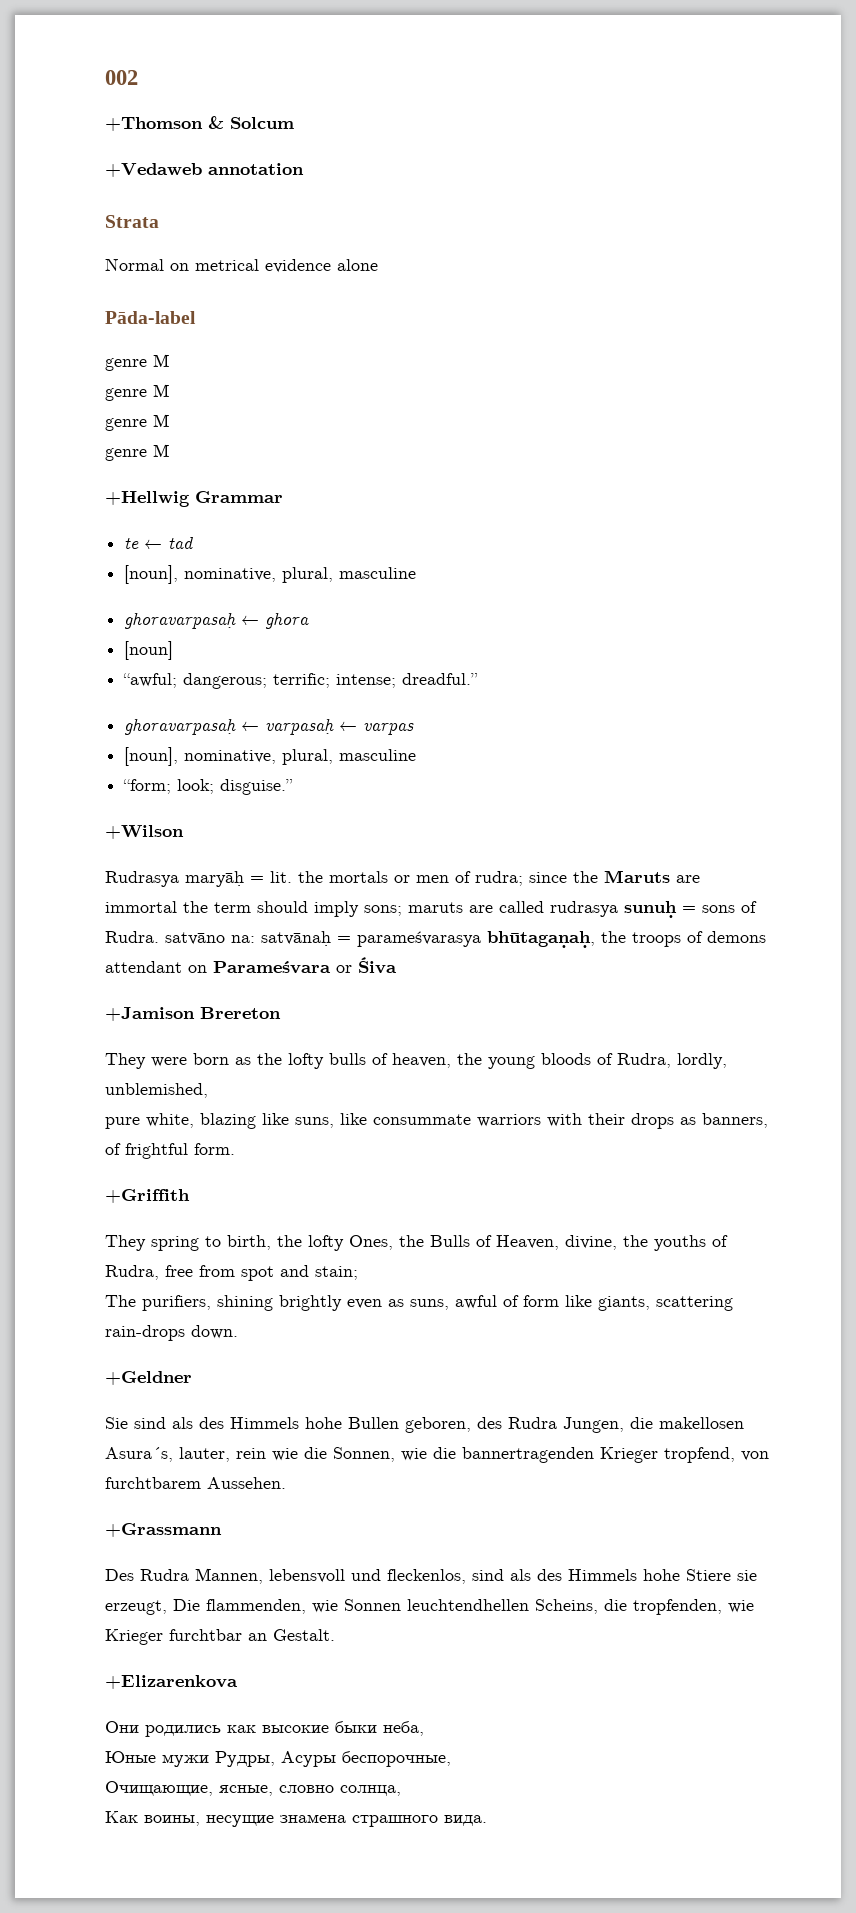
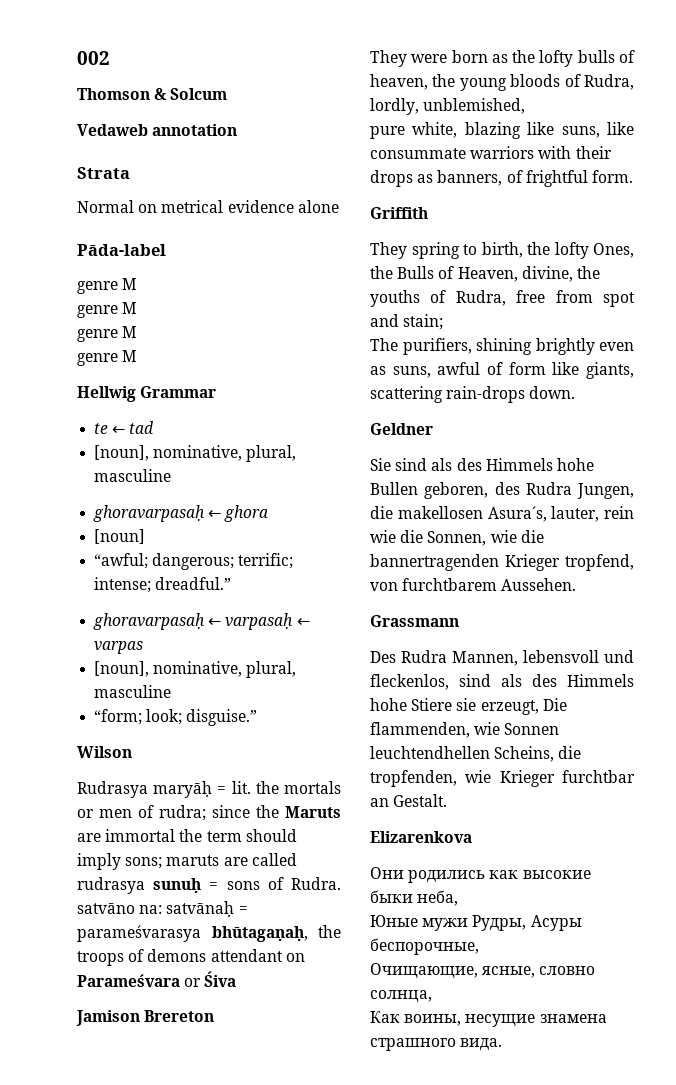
[105,117,203,131] +Thomson -> [77,88,150,100] Thomson
[105,163,202,177] +Vedaweb -> [77,124,148,136] Vedaweb
[105,491,190,507] +Hellwig -> [77,386,136,402] Hellwig
[105,825,184,839] +Wilson -> [77,746,132,758] Wilson
[105,1007,195,1021] +Jamison -> [76,1010,140,1026] Jamison
[105,1189,190,1203] +Griffith -> [370,207,428,219] Griffith
[105,1371,192,1385] +Geldner -> [370,423,433,435] Geldner
[105,1523,222,1537] +Grassmann -> [370,615,459,627] Grassmann
[105,1675,238,1689] +Elizarenkova -> [370,831,472,843] Elizarenkova

